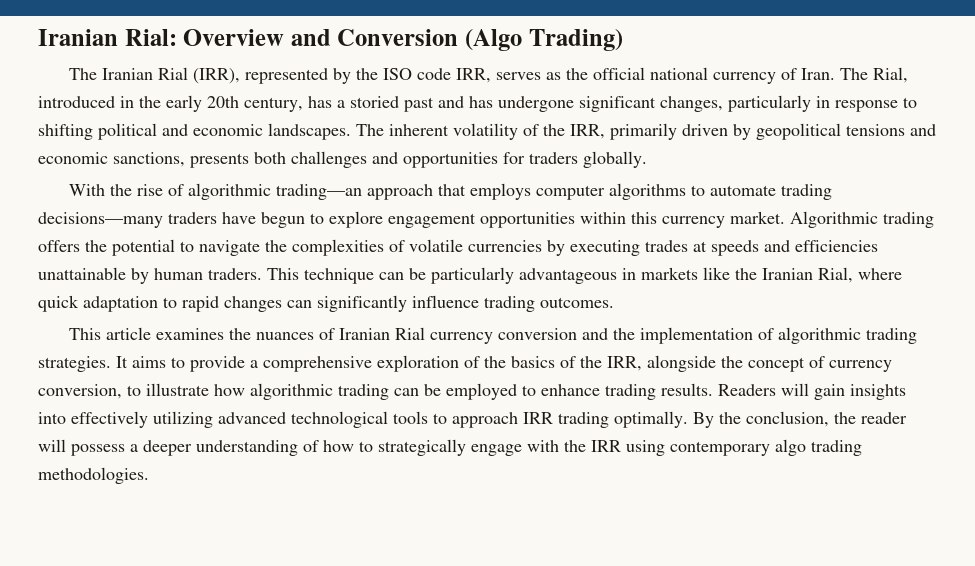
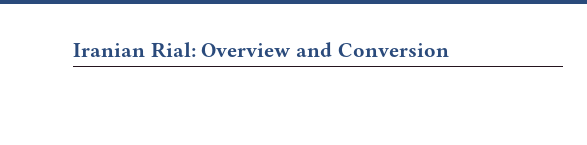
[465,29,623,51] [68,67,908,84] [38,95,917,112] [38,123,936,140] [38,151,647,168] [68,183,832,200] [38,211,934,228] [38,239,878,256] [38,267,902,284] [38,295,614,312] [68,327,917,344] [38,355,892,372] [38,383,906,400] [38,411,907,428] [38,439,862,456] [38,467,149,484] (Algo Trading) // The Iranian Rial (IRR), represented by the ISO code IRR, serves as the official national currency of Iran. The Rial, introduced in the early 20th century, has a storied past and has undergone significant changes, particularly in response to shifting political and economic landscapes. The inherent volatility of the IRR, primarily driven by geopolitical tensions and economic sanctions, presents both challenges and opportunities for traders globally. // With the rise of algorithmic trading—an approach that employs computer algorithms to automate trading decisions—many traders have begun to explore engagement opportunities within this currency market. Algorithmic trading offers the potential to navigate the complexities of volatile currencies by executing trades at speeds and efficiencies unattainable by human traders. This technique can be particularly advantageous in markets like the Iranian Rial, where quick adaptation to rapid changes can significantly influence trading outcomes. // This article examines the nuances of Iranian Rial currency conversion and the implementation of algorithmic trading strategies. It aims to provide a comprehensive exploration of the basics of the IRR, alongside the concept of currency conversion, to illustrate how algorithmic trading can be employed to enhance trading results. Readers will gain insights into effectively utilizing advanced technological tools to approach IRR trading optimally. By the conclusion, the reader will possess a deeper understanding of how to strategically engage with the IRR using contemporary algo trading methodologies. -> (449, 50) none

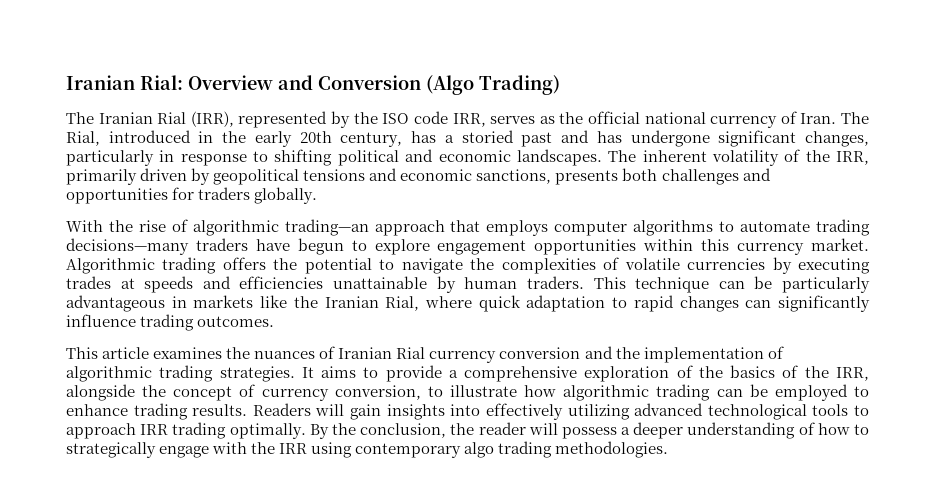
(449, 50) none -> [426,75,560,95] [66,111,869,128] [66,130,870,147] [66,149,870,166] [66,168,771,185] [66,187,318,204] [66,219,870,236] [66,238,869,255] [66,257,870,274] [66,276,871,293] [66,295,870,312] [66,314,275,331] [66,346,784,363] [66,365,869,382] [66,384,869,401] [66,403,870,420] [66,422,869,439] [66,441,669,458] (Algo Trading) // The Iranian Rial (IRR), represented by the ISO code IRR, serves as the official national currency of Iran. The Rial, introduced in the early 20th century, has a storied past and has undergone significant changes, particularly in response to shifting political and economic landscapes. The inherent volatility of the IRR, primarily driven by geopolitical tensions and economic sanctions, presents both challenges and opportunities for traders globally. // With the rise of algorithmic trading—an approach that employs computer algorithms to automate trading decisions—many traders have begun to explore engagement opportunities within this currency market. Algorithmic trading offers the potential to navigate the complexities of volatile currencies by executing trades at speeds and efficiencies unattainable by human traders. This technique can be particularly advantageous in markets like the Iranian Rial, where quick adaptation to rapid changes can significantly influence trading outcomes. // This article examines the nuances of Iranian Rial currency conversion and the implementation of algorithmic trading strategies. It aims to provide a comprehensive exploration of the basics of the IRR, alongside the concept of currency conversion, to illustrate how algorithmic trading can be employed to enhance trading results. Readers will gain insights into effectively utilizing advanced technological tools to approach IRR trading optimally. By the conclusion, the reader will possess a deeper understanding of how to strategically engage with the IRR using contemporary algo trading methodologies.

